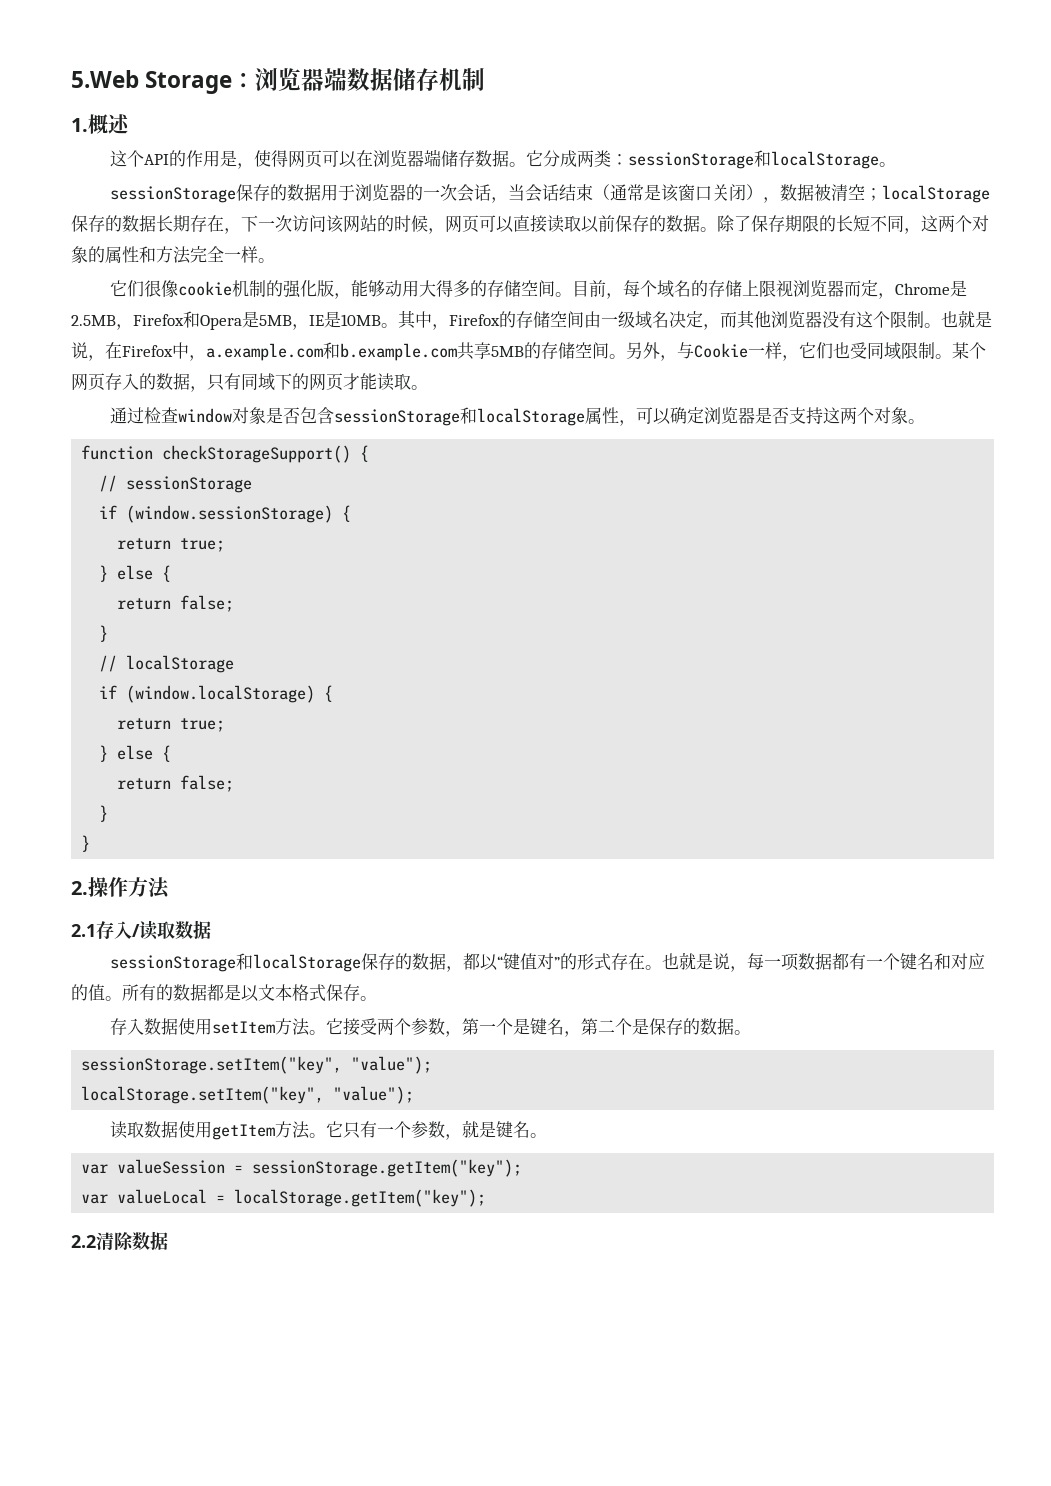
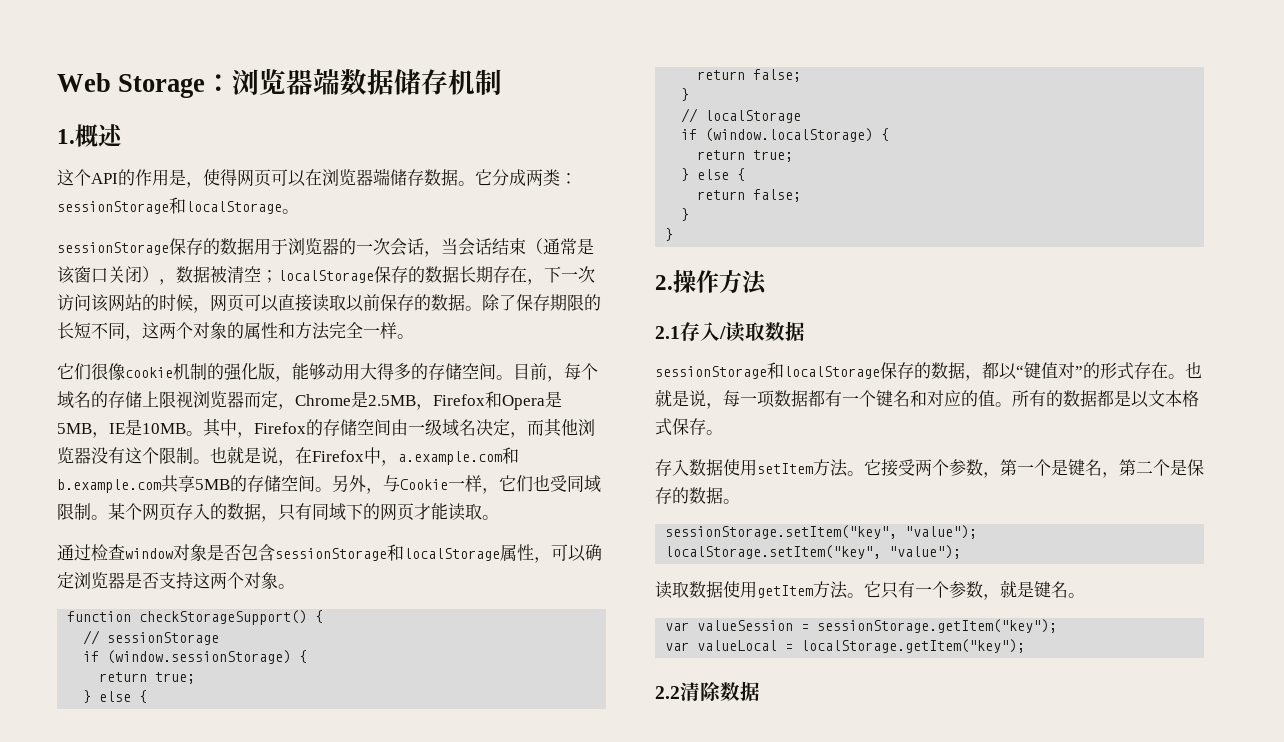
[71,70,139,88] 5.Web -> [57,73,111,92] Web

